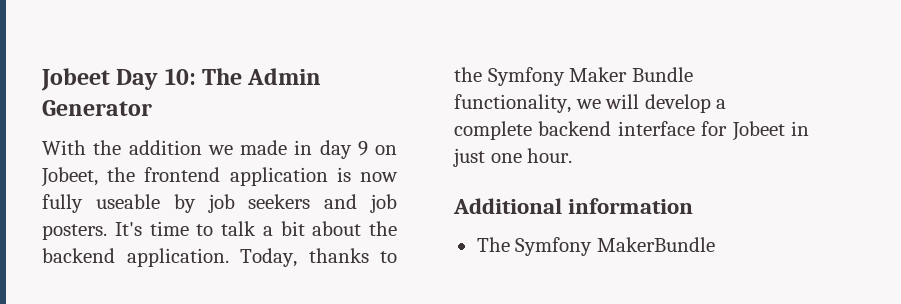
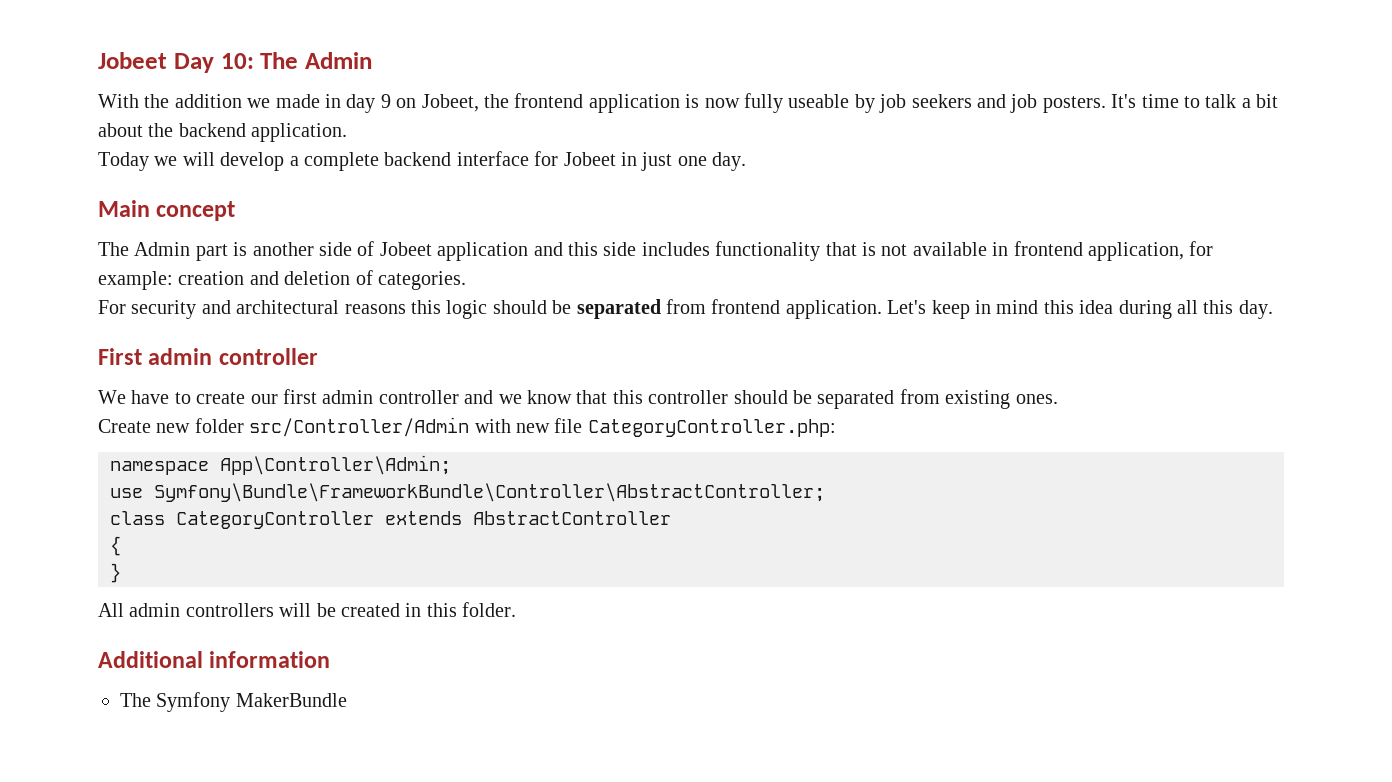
[42,100,152,116] Generator -> (372, 60) none
[240,248,397,267] [454,67,693,86] [454,94,571,113] Today, thanks to the Symfony Maker Bundle functionality, -> [98,152,149,171] // Today
[527,148,573,163] hour. -> [712,152,747,171] [98,200,236,221] [98,241,1214,261] [98,270,466,290] [98,299,1273,319] [98,348,318,365] [98,389,1058,409] [98,417,836,437] [110,455,451,475] [110,483,825,502] [110,511,671,529] [110,536,121,556] [110,563,121,583] [98,602,517,617] day. // Main concept // The Admin part is another side of Jobeet application and this side includes functionality that is not available in frontend application, for example: creation and deletion of categories. // For security and architectural reasons this logic should be separated from frontend application. Let's keep in mind this idea during all this day. // First admin controller // We have to create our first admin controller and we know that this controller should be separated from existing ones. // Create new folder src/Controller/Admin with new file CategoryController.php: // namespace App\Controller\Admin; // use Symfony\Bundle\FrameworkBundle\Controller\AbstractController; // class CategoryController extends AbstractController // { // } // All admin controllers will be created in this folder.

